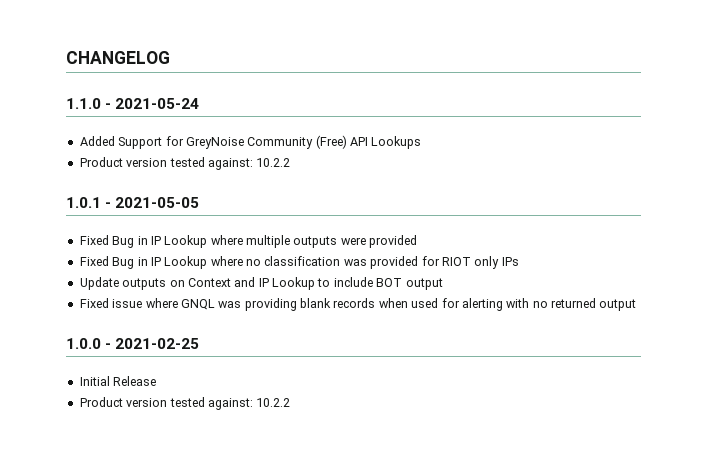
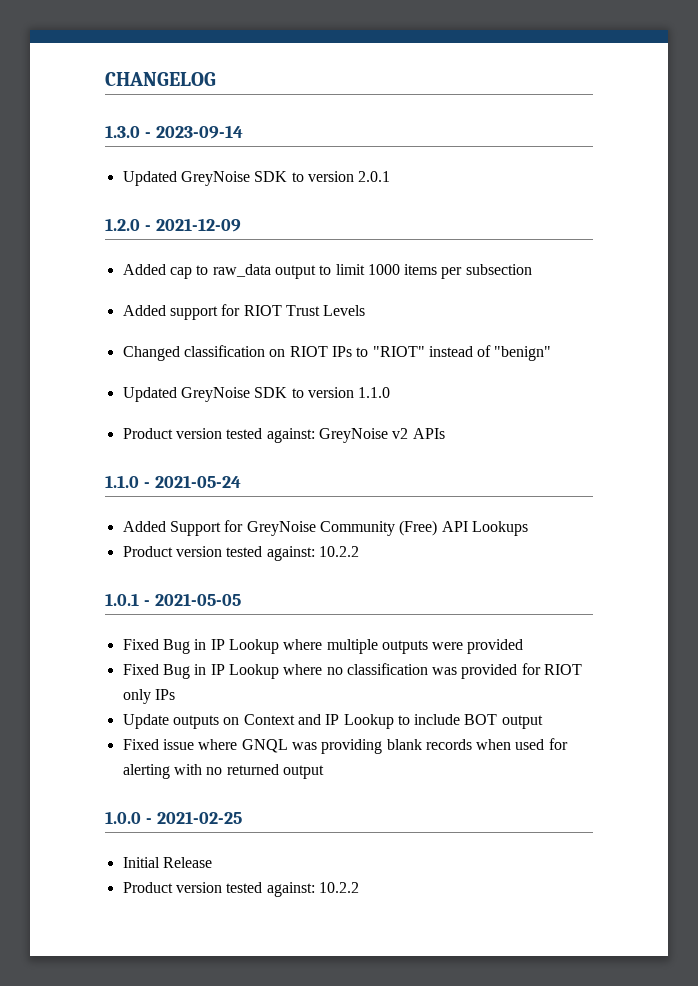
(170, 57) none -> [105,125,243,139] [122,171,391,186] [105,218,241,232] [122,264,532,279] [122,304,366,320] [122,345,552,361] [122,387,391,402] [122,428,445,443] // 1.3.0 - 2023-09-14 // Updated GreyNoise SDK to version 2.0.1 // 1.2.0 - 2021-12-09 // Added cap to raw_data output to limit 1000 items per subsection // Added support for RIOT Trust Levels // Changed classification on RIOT IPs to "RIOT" instead of "benign" // Updated GreyNoise SDK to version 1.1.0 // Product version tested against: GreyNoise v2 APIs

